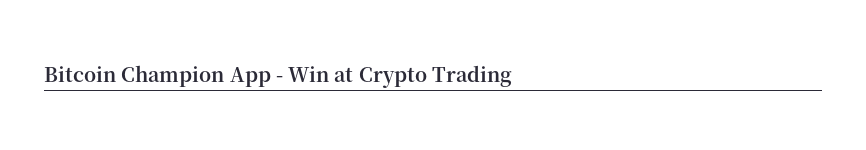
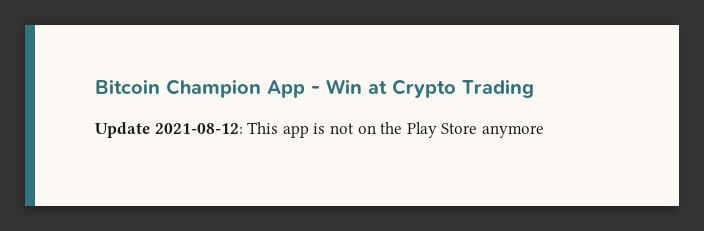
(512, 76) none -> [95,122,544,138] // Update 2021-08-12: This app is not on the Play Store anymore

